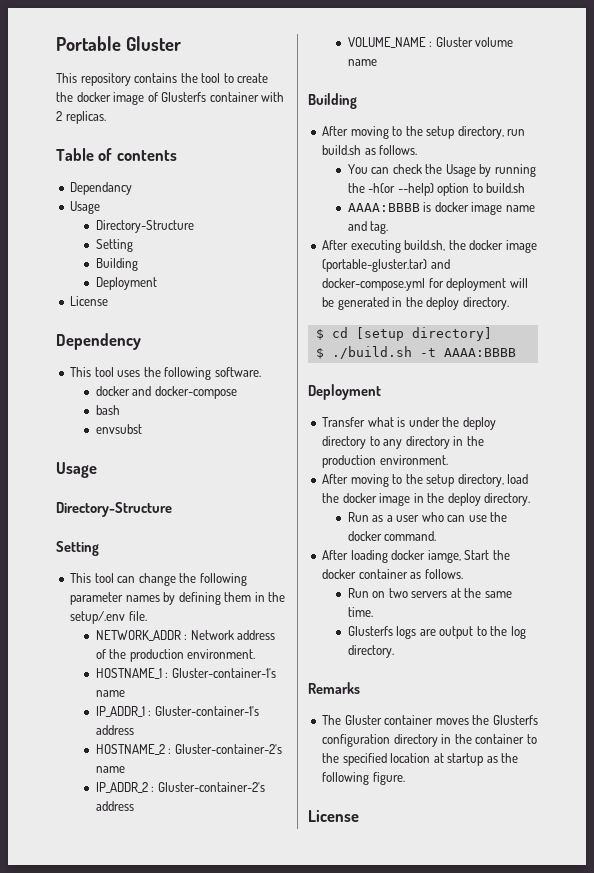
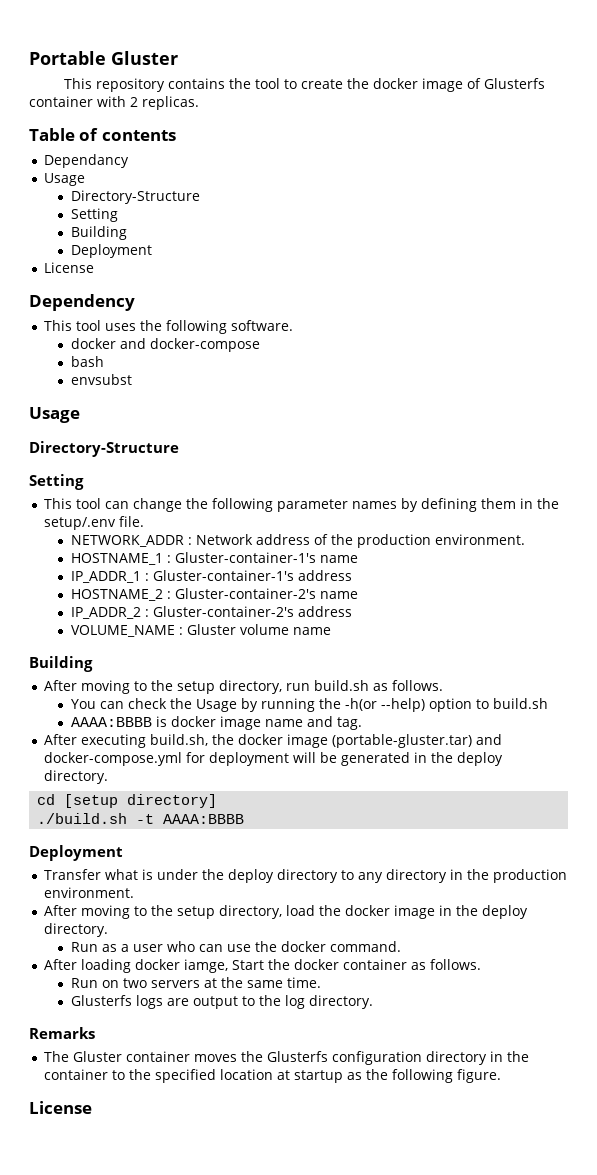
[315,329,324,340] $ -> (109, 777) none
[315,348,324,359] $ -> (218, 801) none

